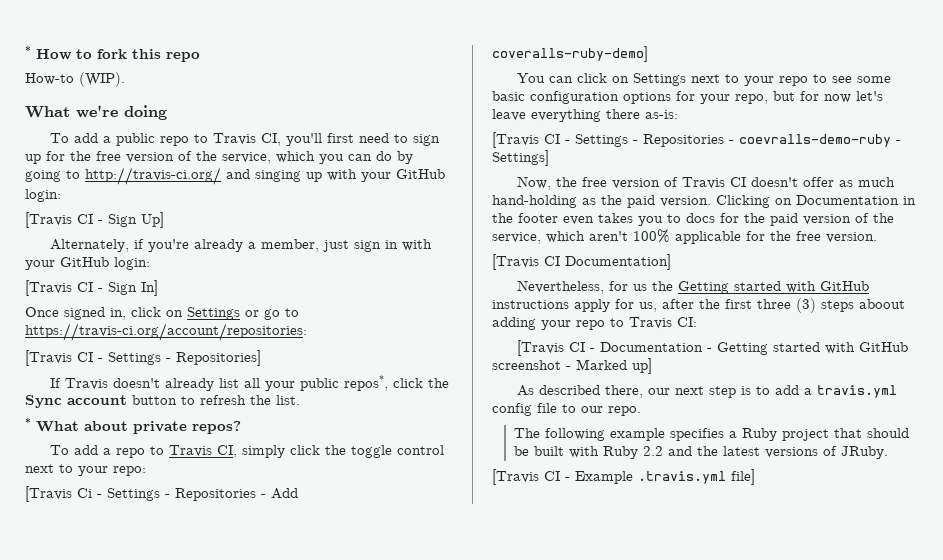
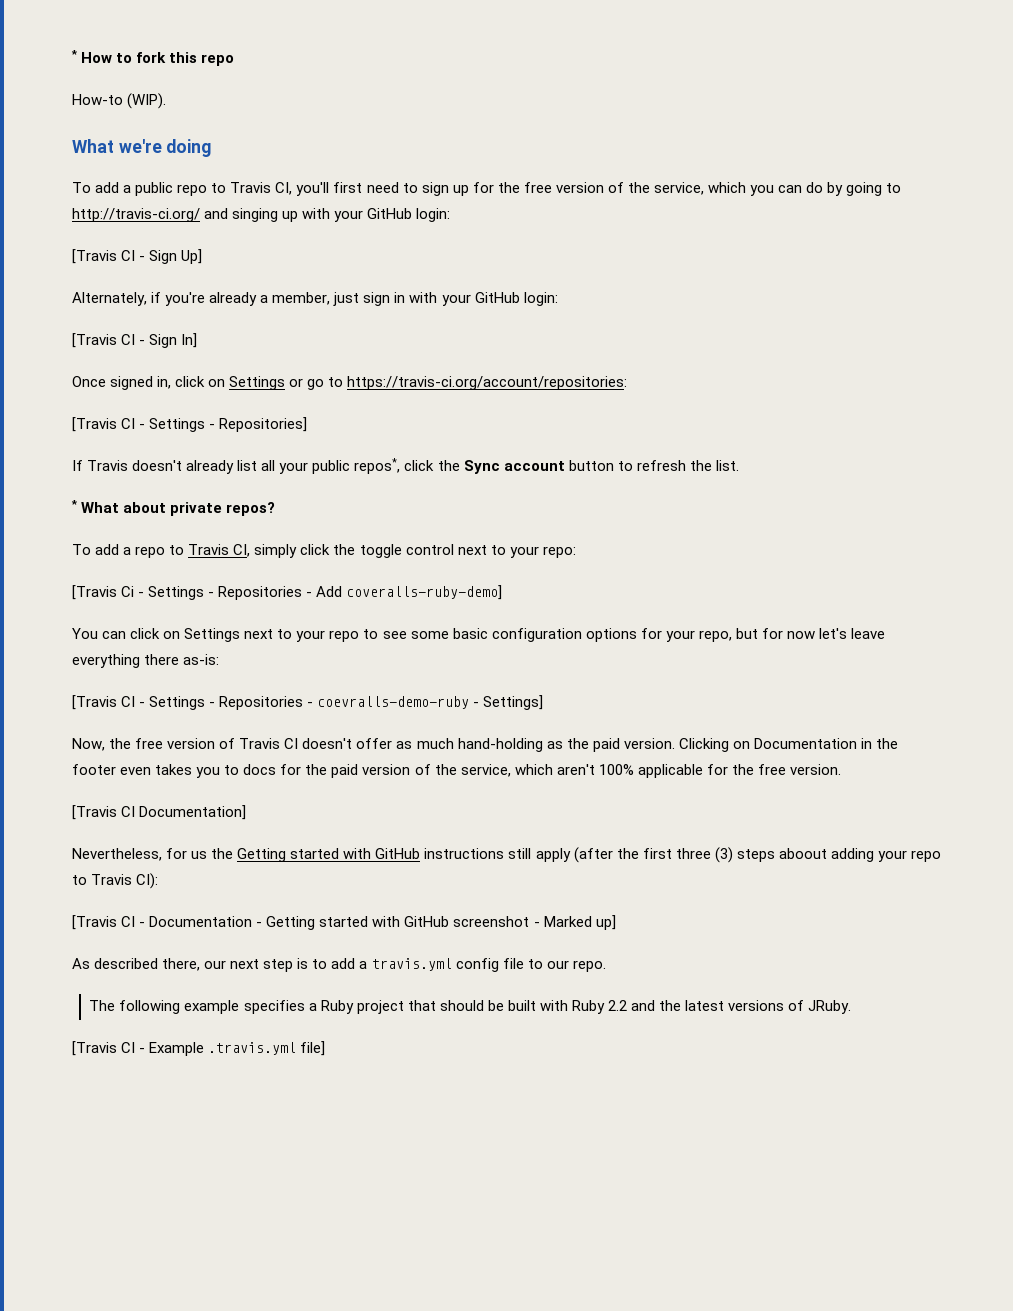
[574,299,694,312] apply for us, after -> [508,847,613,863] still apply (after
[677,317,697,327] CI: -> [136,873,159,889] CI):

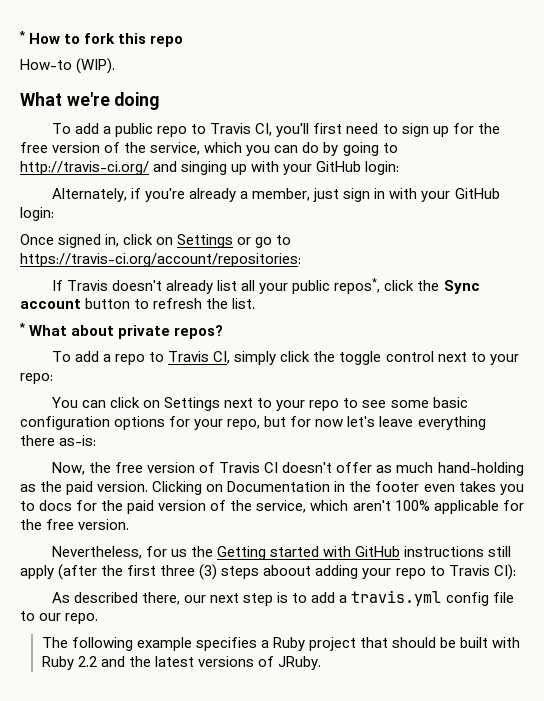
[72,249,203,264] // [Travis CI - Sign Up] -> (400, 168) none
[72,333,198,348] // [Travis CI - Sign In] -> (54, 214) none
[72,417,308,432] // [Travis CI - Settings - Repositories] -> (301, 260) none
[72,585,503,600] // [Travis Ci - Settings - Repositories - Add coveralls-ruby-demo] -> (53, 378) none
[72,695,544,710] // [Travis CI - Settings - Repositories - coevralls-demo-ruby - Settings] -> (97, 440) none
[72,805,247,820] // [Travis CI Documentation] -> (130, 524) none
[72,915,616,930] // [Travis CI - Documentation - Getting started with GitHub screenshot - Marked up] -> (516, 572) none
[72,1041,326,1056] // [Travis CI - Example .travis.yml file] -> (321, 663) none

